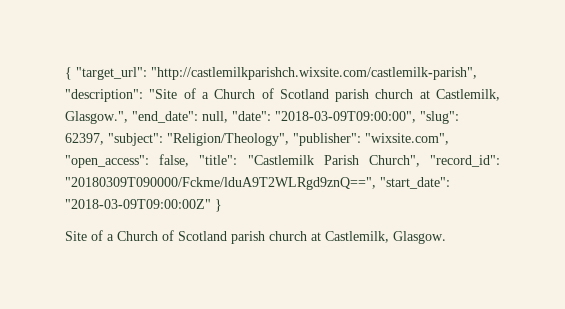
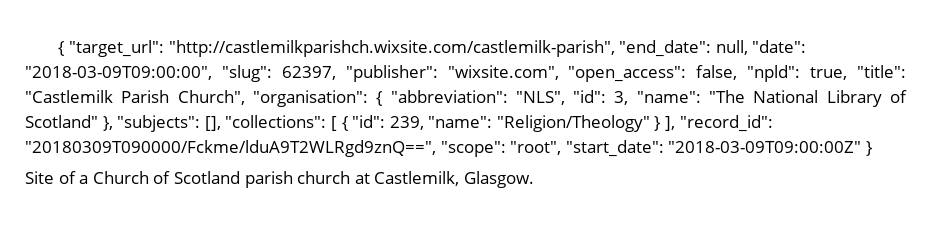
[65,88,501,102] [65,111,128,124] "description": "Site of a Church of Scotland parish church at Castlemilk, Glasgow.", -> (615, 48) none
[108,133,289,146] "subject": "Religion/Theology", -> (336, 73) none
(190, 160) none -> [747,65,848,82] "npld": true,
[430,155,501,167] [65,177,376,190] "record_id": "20180309T090000/Fckme/lduA9T2WLRgd9znQ==", -> [252,90,907,107] [25,115,773,132] [25,140,562,157] "organisation": { "abbreviation": "NLS", "id": 3, "name": "The National Library of Scotland" }, "subjects": [], "collections": [ { "id": 239, "name": "Religion/Theology" } ], "record_id": "20180309T090000/Fckme/lduA9T2WLRgd9znQ==", "scope": "root",

